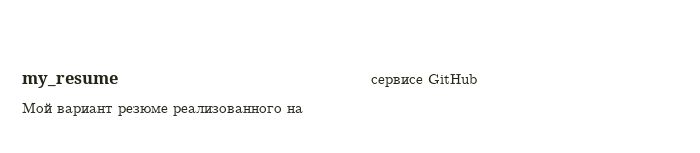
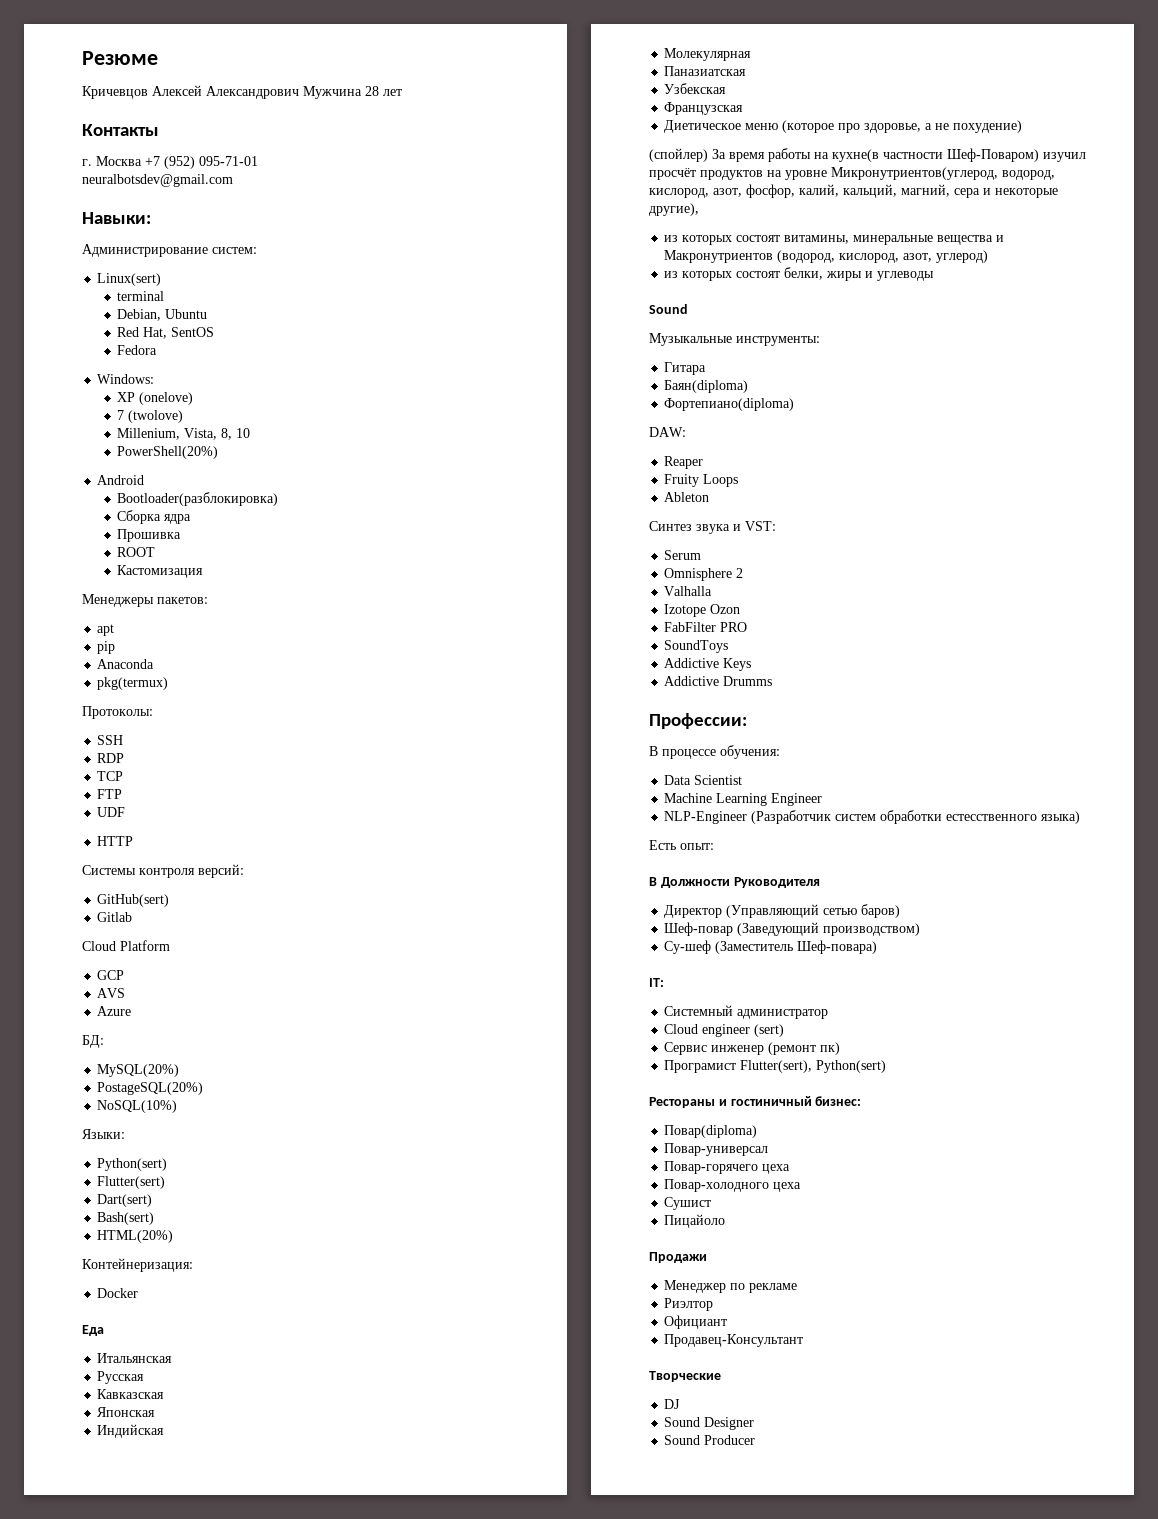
[22,75,118,88] [22,102,303,116] [371,74,477,87] my_resume // Мой вариант резюме реализованного на сервисе GitHub -> [82,51,158,65] [82,85,402,99] [82,124,159,136] [82,156,258,169] [82,174,233,187] [82,212,151,224] [82,244,257,257] [97,273,162,286] [117,291,165,301] [117,309,208,321] [117,327,215,339] [117,345,158,355] [97,374,155,384] [117,392,194,405] [117,410,184,423] [117,428,251,440] [117,446,219,459] [97,475,145,485] [117,492,279,506] [117,510,192,524] [117,529,182,542] [117,547,156,557] [117,565,204,578] [82,594,208,607] [97,624,115,636] [97,641,116,654] [97,659,155,669] [97,677,169,690] [82,706,153,719] [97,735,124,745] [97,753,125,763] [97,771,124,781] [97,789,123,799] [97,807,126,817] [97,836,134,846] [82,864,244,878] [97,894,170,907] [97,912,133,922] [82,940,170,951] [97,970,125,980] [97,988,126,998] [97,1006,132,1016] [82,1035,104,1048] [97,1064,180,1077] [97,1082,204,1095] [97,1100,178,1113] [82,1129,125,1139] [97,1158,168,1171] [97,1176,166,1189] [97,1194,153,1207] [97,1212,155,1225] [97,1230,174,1243] [82,1258,193,1272] [97,1288,139,1298] [82,1325,104,1336] [97,1353,173,1363] [97,1371,145,1384] [97,1389,165,1399] [97,1407,156,1417] [97,1424,165,1438] [664,48,752,61] [664,66,747,76] [664,83,727,94] [664,102,744,115] [664,120,1023,133] [649,148,1086,162] [649,167,1055,180] [649,184,1058,198] [649,203,699,216] [664,235,1005,245] [664,250,989,263] [664,267,935,281] [649,304,688,314] [649,333,820,346] [664,362,707,375] [664,380,749,393] [664,398,795,411] [649,427,686,437] [664,456,704,469] [664,474,739,487] [664,492,710,502] [649,521,776,534] [664,550,702,560] [664,568,744,581] [664,586,713,596] [664,604,741,617] [664,622,748,632] [664,640,729,653] [664,658,752,671] [664,676,773,686] [649,713,747,729] [649,745,780,759] [664,775,743,785] [664,793,823,806] [664,810,1081,824] [649,840,714,850] [649,877,820,888] [664,904,901,918] [664,922,921,936] [664,940,878,954] [649,978,664,987] [664,1005,829,1019] [664,1024,785,1037] [664,1042,841,1055] [664,1060,887,1073] [649,1096,862,1108] [664,1125,758,1138] [664,1143,769,1156] [664,1161,791,1174] [664,1179,802,1192] [664,1197,712,1210] [664,1214,726,1228] [649,1252,707,1263] [664,1280,798,1293] [664,1298,714,1311] [664,1315,728,1329] [664,1334,804,1347] [649,1371,721,1382] [664,1399,681,1409] [664,1417,755,1430] [664,1435,756,1445] Резюме // Кричевцов Алексей Александрович Мужчина 28 лет // Контакты // г. Москва +7 (952) 095-71-01 // neuralbotsdev@gmail.com // Навыки: // Администрирование систем: // Linux(sert) // terminal // Debian, Ubuntu // Red Hat, SentOS // Fedora // Windows: // XP (onelove) // 7 (twolove) // Millenium, Vista, 8, 10 // PowerShell(20%) // Android // Bootloader(разблокировка) // Сборка ядра // Прошивка // ROOT // Кастомизация // Менеджеры пакетов: // apt // pip // Anaconda // pkg(termux) // Протоколы: // SSH // RDP // TCP // FTP // UDF // HTTP // Системы контроля версий: // GitHub(sert) // Gitlab // Cloud Platform // GCP // AVS // Azure // БД: // MySQL(20%) // PostageSQL(20%) // NoSQL(10%) // Языки: // Python(sert) // Flutter(sert) // Dart(sert) // Bash(sert) // HTML(20%) // Контейнеризация: // Docker // Еда // Итальянская // Русская // Кавказская // Японская // Индийская // Молекулярная // Паназиатская // Узбекская // Французская // Диетическое меню (которое про здоровье, а не похудение) // (спойлер) За время работы на кухне(в частности Шеф-Поваром) изучил просчёт продуктов на уровне Микронутриентов(углерод, водород, кислород, азот, фосфор, калий, кальций, магний, сера и некоторые другие), // из которых состоят витамины, минеральные вещества и Макронутриентов (водород, кислород, азот, углерод) // из которых состоят белки, жиры и углеводы // Sound // Музыкальные инструменты: // Гитара // Баян(diploma) // Фортепиано(diploma) // DAW: // Reaper // Fruity Loops // Ableton // Синтез звука и VST: // Serum // Omnisphere 2 // Valhalla // Izotope Ozon // FabFilter PRO // SoundToys // Addictive Keys // Addictive Drumms // Профессии: // В процессе обучения: // Data Scientist // Machine Learning Engineer // NLP-Engineer (Разработчик систем обработки естесственного языка) // Есть опыт: // В Должности Руководителя // Директор (Управляющий сетью баров) // Шеф-повар (Заведующий производством) // Су-шеф (Заместитель Шеф-повара) // IT: // Системный администратор // Cloud engineer (sert) // Сервис инженер (ремонт пк) // Програмист Flutter(sert), Python(sert) // Рестораны и гостиничный бизнес: // Повар(diploma) // Повар-универсал // Повар-горячего цеха // Повар-холодного цеха // Сушист // Пицайоло // Продажи // Менеджер по рекламе // Риэлтор // Официант // Продавец-Консультант // Творческие // DJ // Sound Designer // Sound Producer

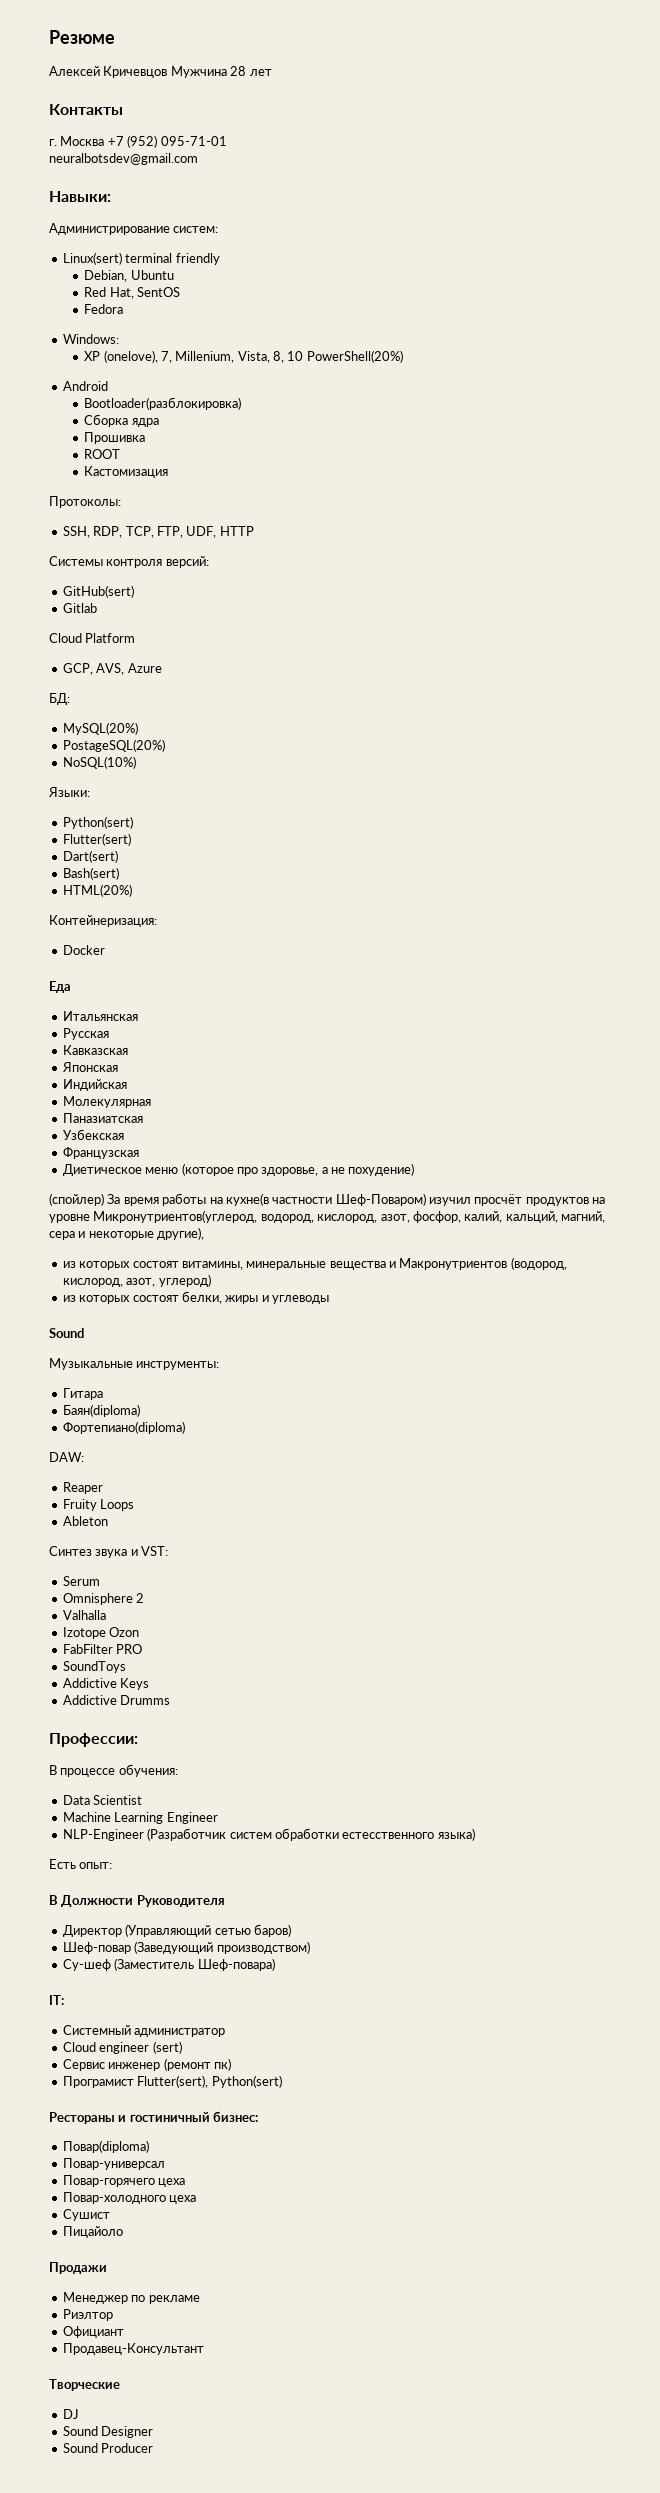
[82,85,299,99] Кричевцов Алексей Александрович -> [49,66,168,78] Алексей Кричевцов
(162, 279) // -> (122, 258) none
(165, 296) none -> [175,253,220,265] friendly
[139,392,194,405] [117,410,184,423] (onelove) // 7 (twolove) // -> [103,350,172,363] (onelove), 7,
(251, 433) // -> (304, 356) none
[82,594,208,607] [97,624,115,636] [97,641,116,654] [97,659,155,669] [97,677,169,690] [82,706,153,719] [97,735,124,745] [97,753,125,763] [97,771,124,781] [97,789,123,799] [97,807,126,817] Менеджеры пакетов: // apt // pip // Anaconda // pkg(termux) // Протоколы: // SSH // RDP // TCP // FTP // UDF // -> [49,496,121,508] [62,526,217,538] Протоколы: // SSH, RDP, TCP, FTP, UDF,
[97,970,125,980] [97,988,126,998] GCP // AVS // -> [62,663,125,675] GCP, AVS,

